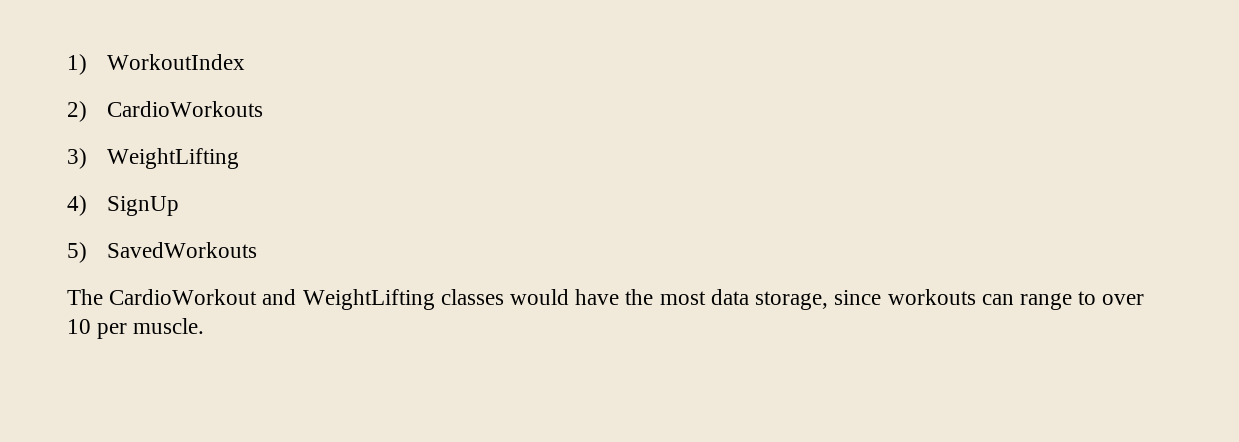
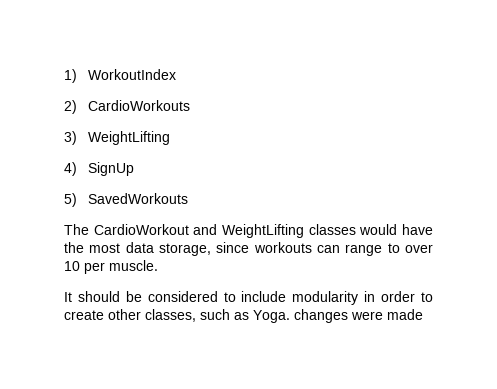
(205, 326) none -> [64,291,434,305] [64,309,423,323] // It should be considered to include modularity in order to create other classes, such as Yoga. changes were made

